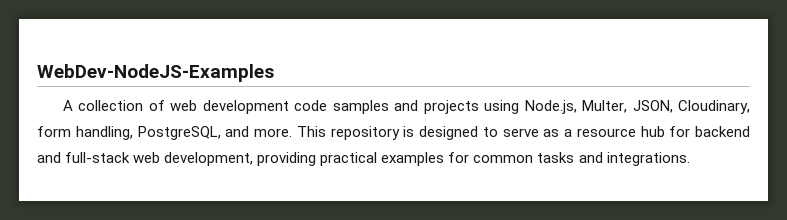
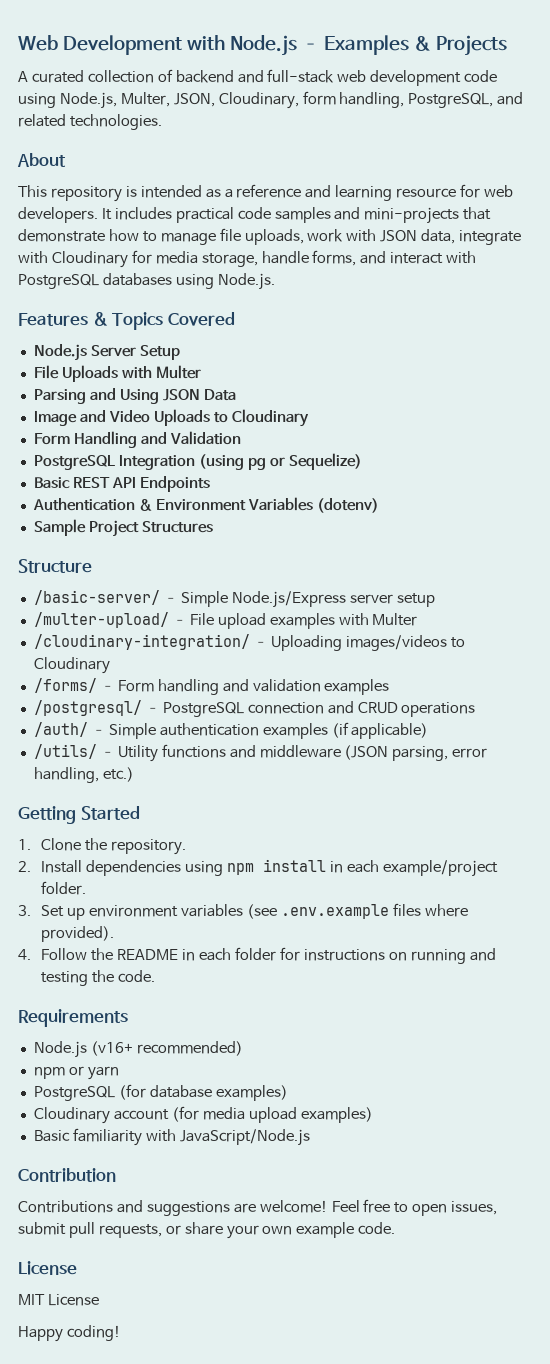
[37,64,274,82] WebDev-NodeJS-Examples -> [18,35,507,56] Web Development with Node.js – Examples & Projects
(73, 105) none -> [31,70,84,83] curated
[170,100,479,114] web development code samples and projects -> [175,69,498,86] backend and full-stack web development code
[254,126,750,140] [37,152,690,166] more. This repository is designed to serve as a resource hub for backend and full-stack web development, providing practical examples for common tasks and integrations. -> [18,114,162,130] [17,153,66,167] [18,184,514,202] [18,207,492,224] [18,228,522,245] [18,250,477,268] [18,273,275,290] [18,312,235,330] [33,344,180,361] [33,365,201,382] [33,388,236,404] [33,409,309,427] [33,431,241,448] [33,453,362,470] [33,476,210,492] [32,497,379,513] [33,519,213,537] [18,559,92,573] [33,590,435,608] [33,612,418,629] [33,634,465,651] [33,657,110,674] [33,678,390,695] [33,700,476,717] [33,722,429,739] [33,744,488,762] [33,767,134,783] [18,806,140,824] [18,838,187,855] [18,859,498,877] [41,881,87,895] [18,903,468,920] [41,926,115,942] [18,947,496,964] [41,970,156,986] [18,1009,128,1027] [33,1041,243,1058] [33,1066,119,1080] [33,1084,288,1101] [33,1106,373,1124] [33,1128,310,1146] [18,1168,116,1182] [18,1199,498,1216] [18,1222,396,1239] [18,1261,77,1275] [18,1294,99,1306] [18,1325,121,1342] related technologies. // About // This repository is intended as a reference and learning resource for web developers. It includes practical code samples and mini-projects that demonstrate how to manage file uploads, work with JSON data, integrate with Cloudinary for media storage, handle forms, and interact with PostgreSQL databases using Node.js. // Features & Topics Covered // Node.js Server Setup // File Uploads with Multer // Parsing and Using JSON Data // Image and Video Uploads to Cloudinary // Form Handling and Validation // PostgreSQL Integration (using pg or Sequelize) // Basic REST API Endpoints // Authentication & Environment Variables (dotenv) // Sample Project Structures // Structure // /basic-server/ – Simple Node.js/Express server setup // /multer-upload/ – File upload examples with Multer // /cloudinary-integration/ – Uploading images/videos to Cloudinary // /forms/ – Form handling and validation examples // /postgresql/ – PostgreSQL connection and CRUD operations // /auth/ – Simple authentication examples (if applicable) // /utils/ – Utility functions and middleware (JSON parsing, error handling, etc.) // Getting Started // 1. Clone the repository. // 2. Install dependencies using npm install in each example/project folder. // 3. Set up environment variables (see .env.example files where provided). // 4. Follow the README in each folder for instructions on running and testing the code. // Requirements // Node.js (v16+ recommended) // npm or yarn // PostgreSQL (for database examples) // Cloudinary account (for media upload examples) // Basic familiarity with JavaScript/Node.js // Contribution // Contributions and suggestions are welcome! Feel free to open issues, submit pull requests, or share your own example code. // License // MIT License // Happy coding!

